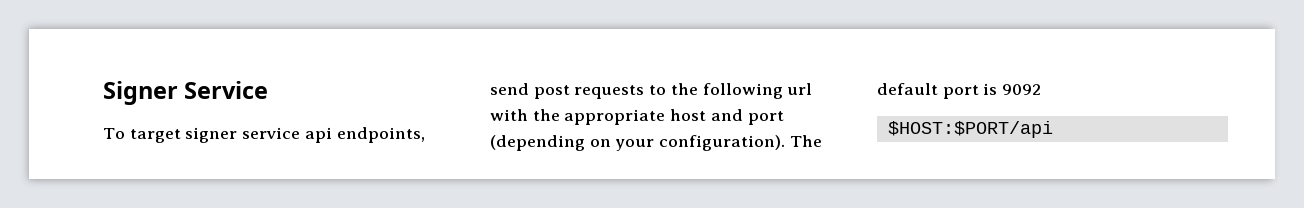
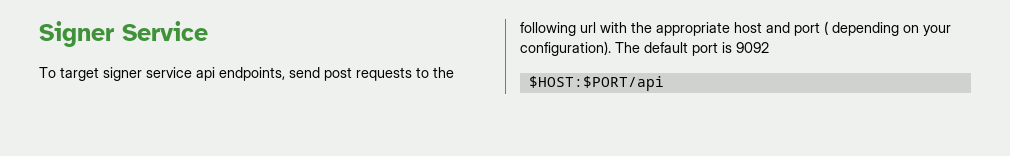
[490,135,585,151] (depending -> [824,21,899,36] ( depending

